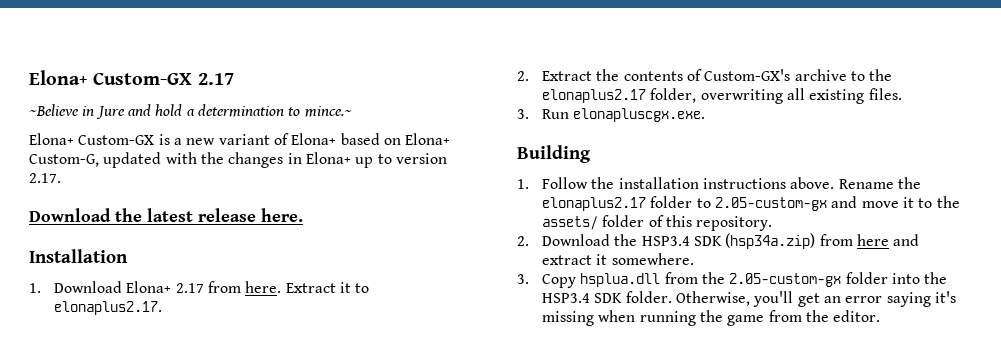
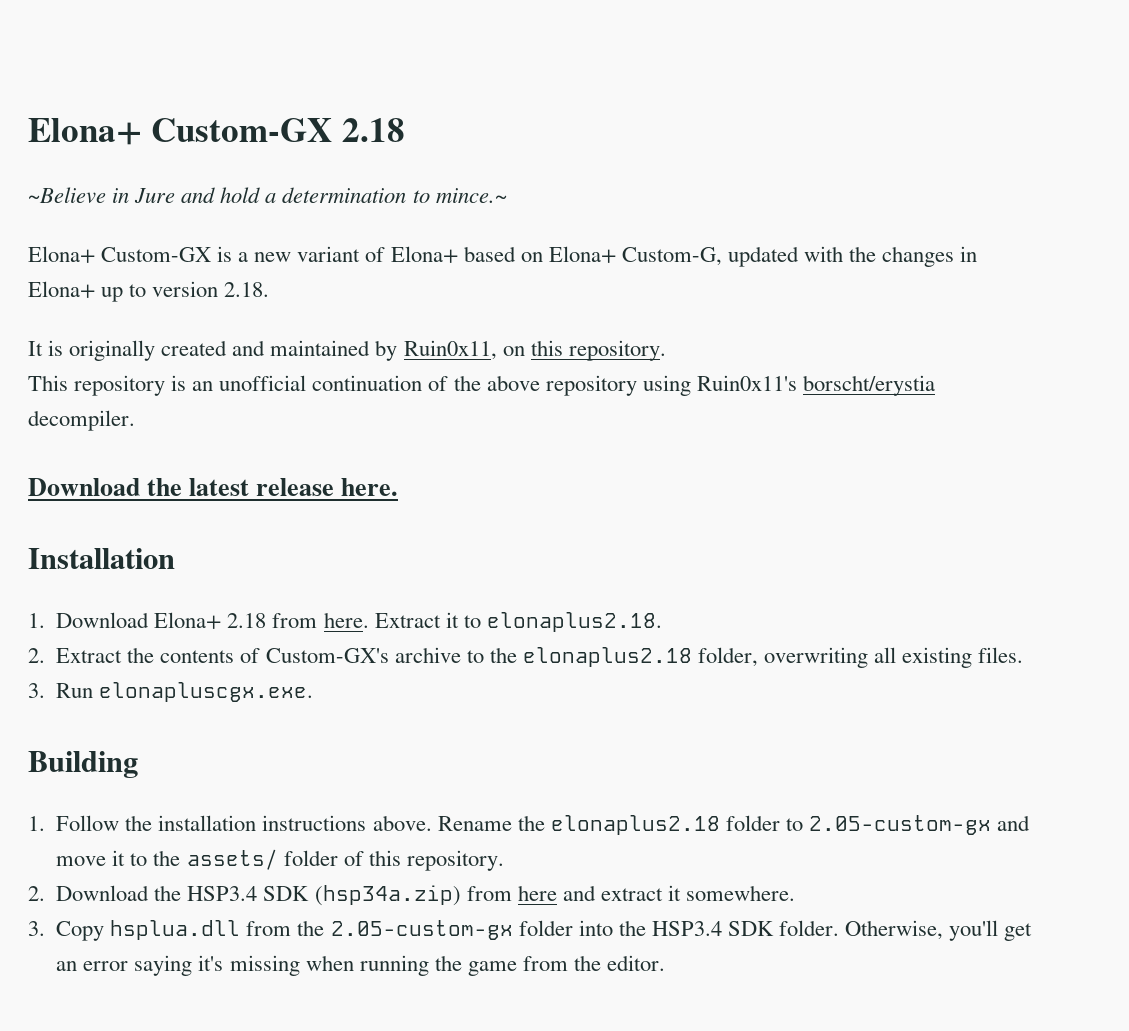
[29,70,234,85] Elona+ Custom-GX 2.17 -> [28,118,405,145] Elona+ Custom-GX 2.18
[29,173,61,183] 2.17. -> [224,282,270,297] [28,340,666,361] [28,375,935,396] [28,410,135,431] 2.18. // It is originally created and maintained by Ruin0x11, on this repository. // This repository is an unofficial continuation of the above repository using Ruin0x11's borscht/erystia decompiler.
[175,283,204,293] 2.17 -> [227,613,267,628] 2.18
[53,301,162,315] elonaplus2.17. -> [486,612,662,632] elonaplus2.18.
[541,89,646,103] elonaplus2.17 -> [522,647,692,667] elonaplus2.18
[541,197,646,211] elonaplus2.17 -> [550,815,720,835] elonaplus2.18

